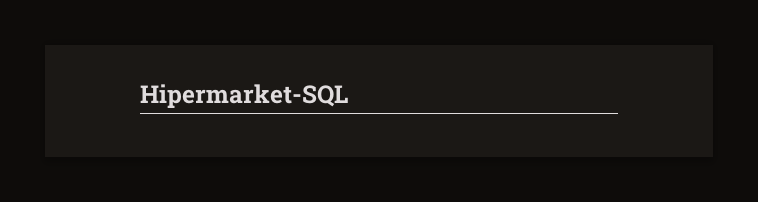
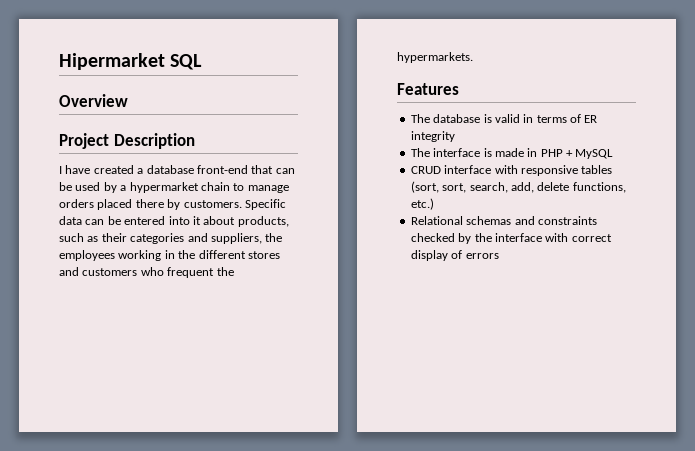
[140,84,348,108] Hipermarket-SQL -> [59,53,203,70] [59,94,128,107] [59,133,195,149] [59,165,295,174] [59,182,289,193] [59,199,286,210] [59,216,289,227] [59,233,283,244] [59,250,280,261] [59,267,234,278] [397,52,473,63] [397,83,459,95] [410,114,598,123] [410,131,455,142] [410,148,614,159] [410,165,613,176] [410,181,626,193] [410,198,434,210] [410,216,597,225] [410,233,612,244] [410,250,499,261] Hipermarket SQL // Overview // Project Description // I have created a database front-end that can be used by a hypermarket chain to manage orders placed there by customers. Specific data can be entered into it about products, such as their categories and suppliers, the employees working in the different stores and customers who frequent the hypermarkets. // Features // The database is valid in terms of ER integrity // The interface is made in PHP + MySQL // CRUD interface with responsive tables (sort, sort, search, add, delete functions, etc.) // Relational schemas and constraints checked by the interface with correct display of errors

